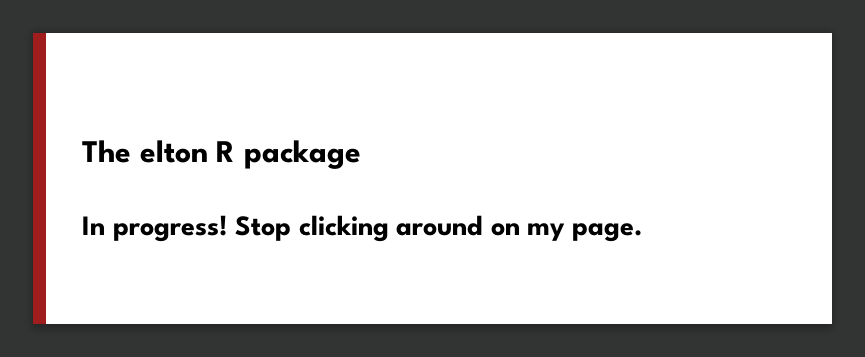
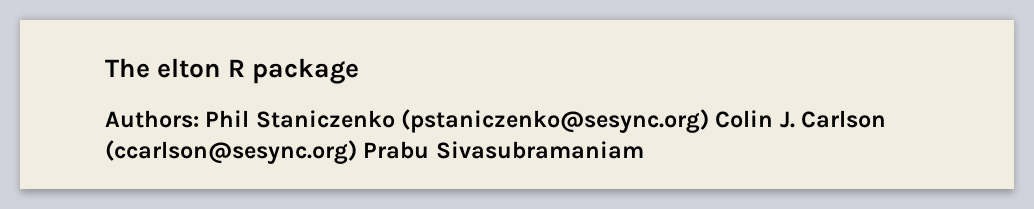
[82,215,643,242] In progress! Stop clicking around on my page. -> [105,109,887,133] [105,140,644,164] Authors: Phil Staniczenko (pstaniczenko@sesync.org) Colin J. Carlson (ccarlson@sesync.org) Prabu Sivasubramaniam

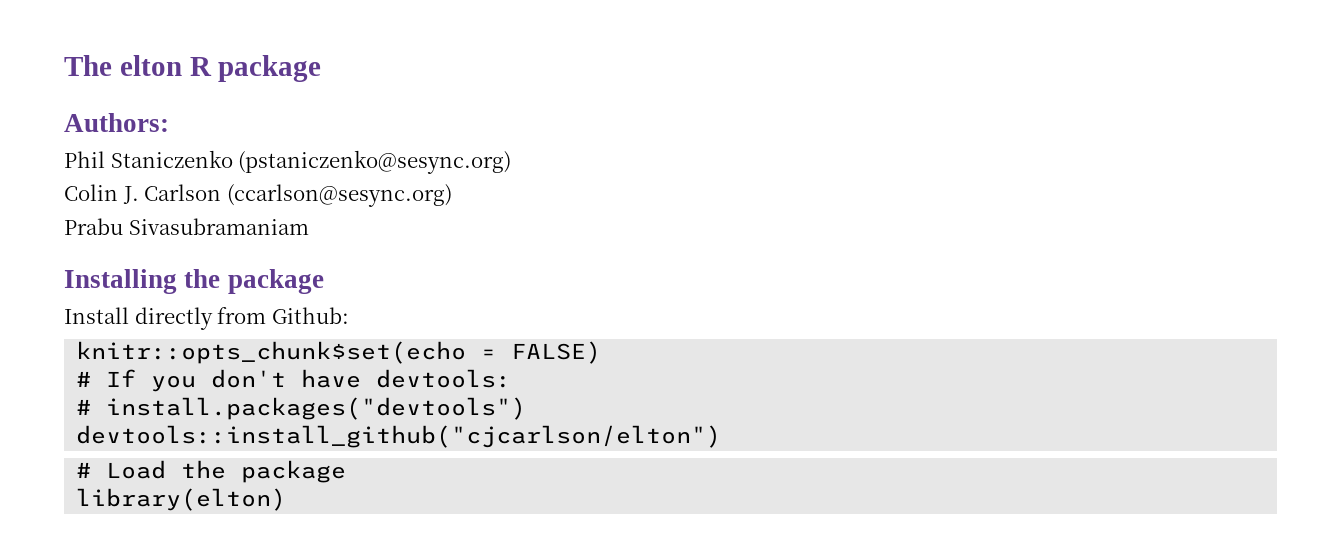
(199, 119) none -> (169, 122) //
(710, 121) none -> (512, 162) //
(357, 152) none -> (452, 195) //
(644, 150) none -> [64,269,324,294] [64,307,349,330] [76,341,602,364] [76,369,512,392] [76,397,527,420] [76,425,722,448] [76,460,347,483] [76,488,287,511] // Installing the package // Install directly from Github: // knitr::opts_chunk$set(echo = FALSE) // # If you don't have devtools: // # install.packages("devtools") // devtools::install_github("cjcarlson/elton") // # Load the package // library(elton)

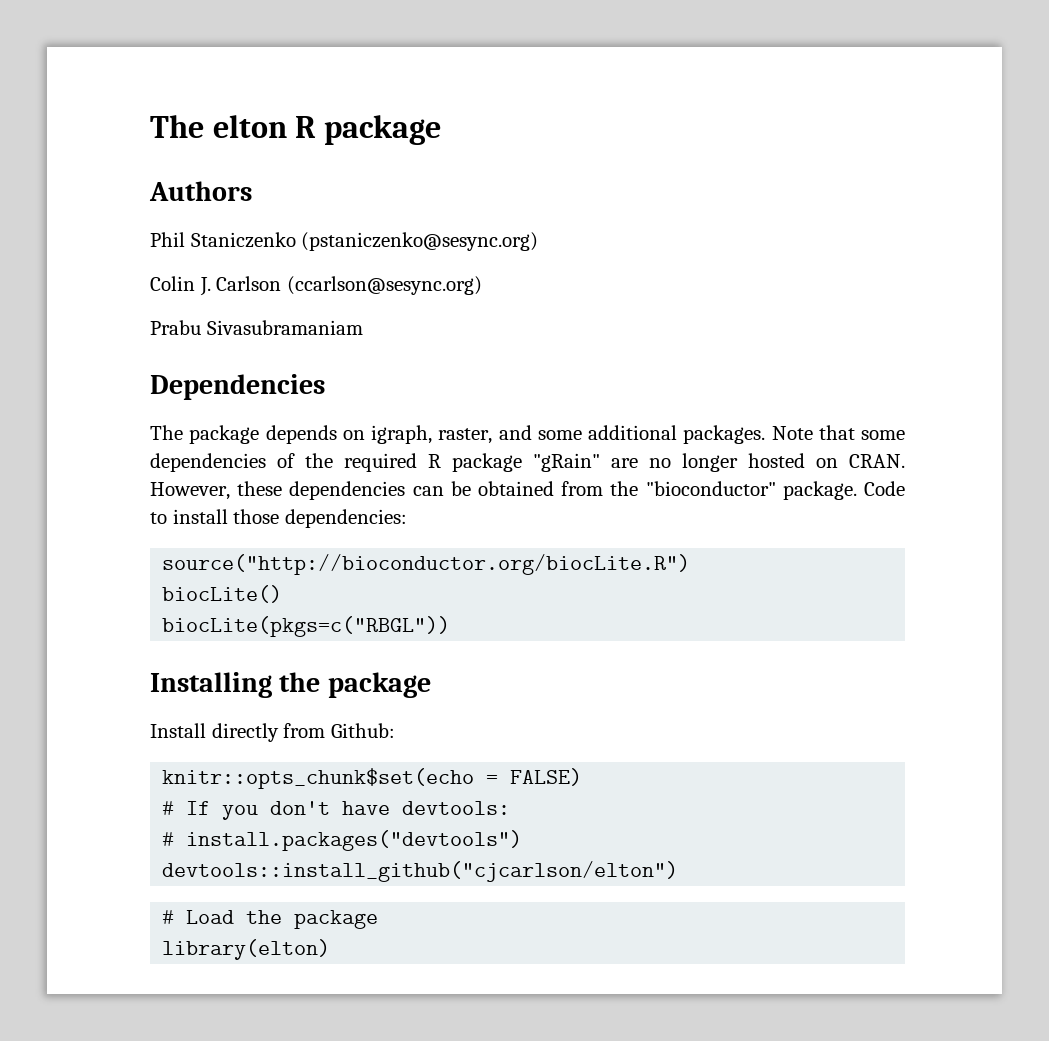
[64,113,169,132] Authors: -> [149,181,252,201] Authors
(309, 226) none -> [150,374,325,400] [150,425,905,444] [150,453,905,472] [150,481,905,500] [150,509,407,528] [162,554,691,575] [162,585,283,603] [162,616,451,637] // Dependencies // The package depends on igraph, raster, and some additional packages. Note that some dependencies of the required R package "gRain" are no longer hosted on CRAN. However, these dependencies can be obtained from the "bioconductor" package. Code to install those dependencies: // source("http://bioconductor.org/biocLite.R") // biocLite() // biocLite(pkgs=c("RBGL"))

